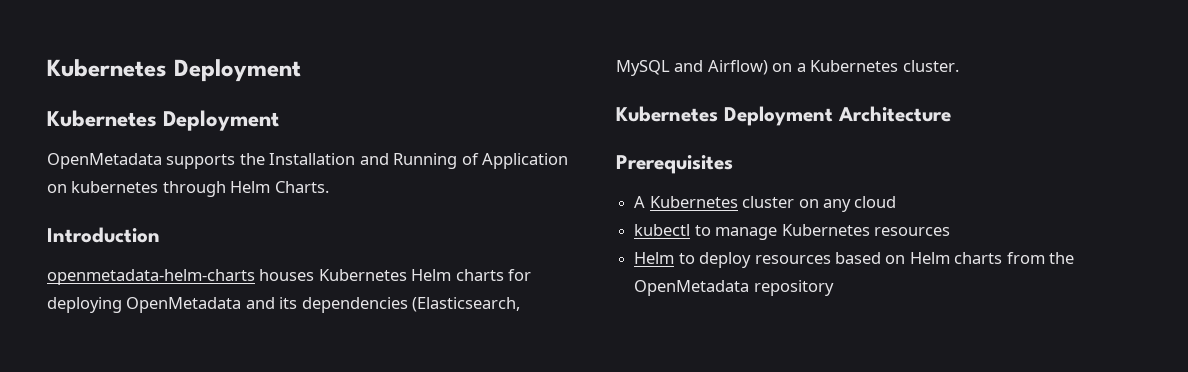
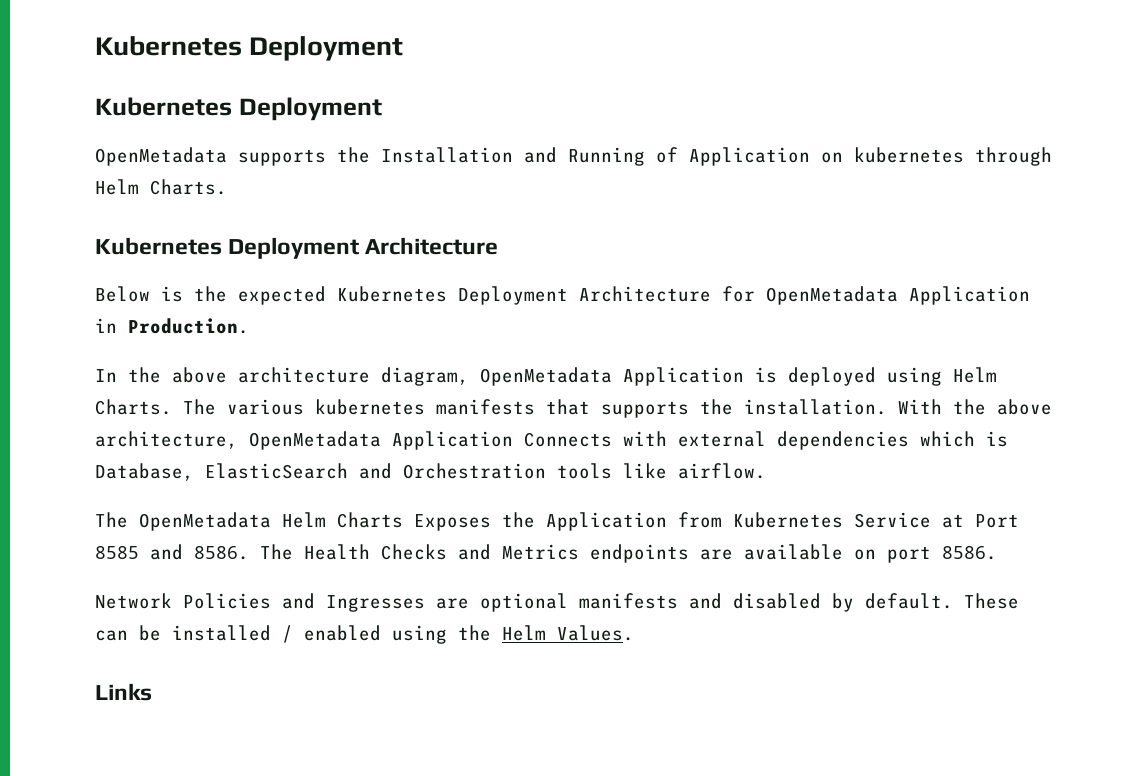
[47,227,160,243] [47,269,532,285] [47,297,521,313] [616,60,959,76] [616,106,951,126] [616,155,733,174] [634,196,897,212] [634,224,950,240] [634,252,1075,268] [634,280,834,296] Introduction // openmetadata-helm-charts houses Kubernetes Helm charts for deploying OpenMetadata and its dependencies (Elasticsearch, MySQL and Airflow) on a Kubernetes cluster. // Kubernetes Deployment Architecture // Prerequisites // A Kubernetes cluster on any cloud // kubectl to manage Kubernetes resources // Helm to deploy resources based on Helm charts from the OpenMetadata repository -> [95,237,499,259] [95,286,1030,305] [95,318,249,334] [95,367,997,386] [95,399,1052,418] [95,431,1008,450] [95,463,766,481] [95,512,1019,531] [95,544,997,563] [95,593,1019,612] [95,625,634,644] [95,683,152,701] Kubernetes Deployment Architecture // Below is the expected Kubernetes Deployment Architecture for OpenMetadata Application in Production. // In the above architecture diagram, OpenMetadata Application is deployed using Helm Charts. The various kubernetes manifests that supports the installation. With the above architecture, OpenMetadata Application Connects with external dependencies which is Database, ElasticSearch and Orchestration tools like airflow. // The OpenMetadata Helm Charts Exposes the Application from Kubernetes Service at Port 8585 and 8586. The Health Checks and Metrics endpoints are available on port 8586. // Network Policies and Ingresses are optional manifests and disabled by default. These can be installed / enabled using the Helm Values. // Links

